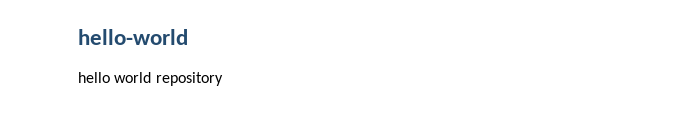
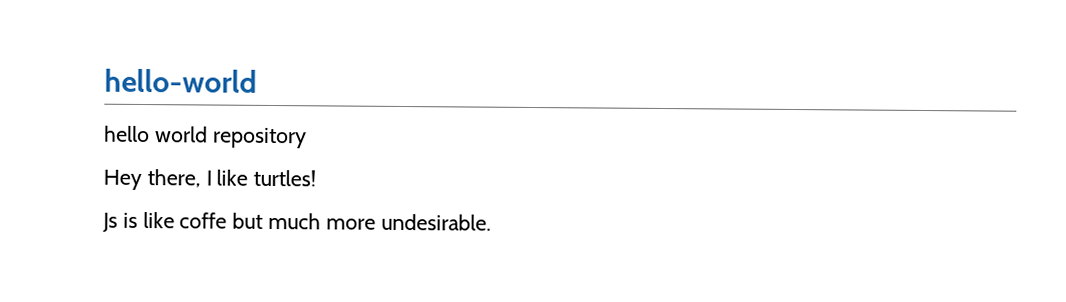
(223, 79) none -> [103,169,317,190] [102,212,491,232] // Hey there, I like turtles! // Js is like coffe but much more undesirable.

